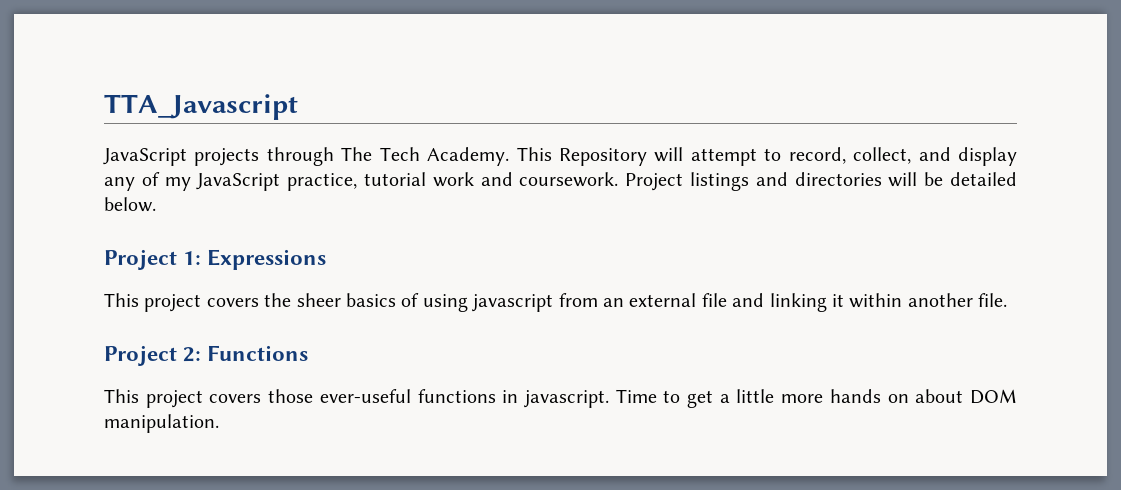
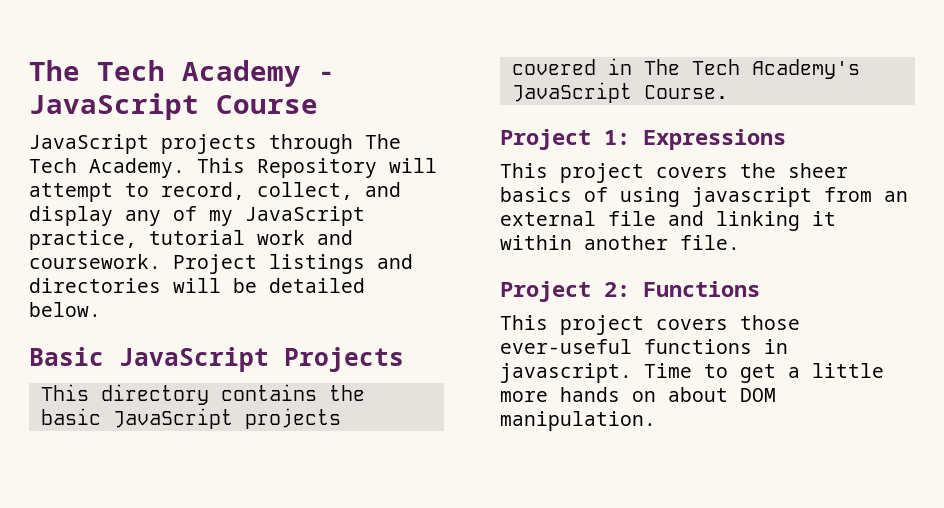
[104,94,298,120] TTA_Javascript -> [29,60,335,87] [29,93,318,120] The Tech Academy - JavaScript Course
(156, 204) none -> [29,347,404,372] [40,384,365,405] [40,408,341,429] [511,58,860,79] [511,82,728,103] // Basic JavaScript Projects // This directory contains the basic JavaScript projects covered in The Tech Academy's JavaScript Course.

